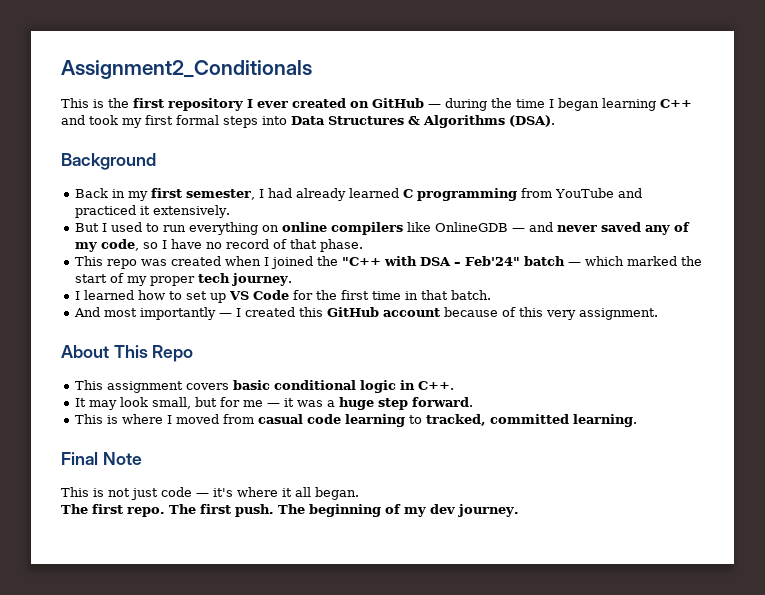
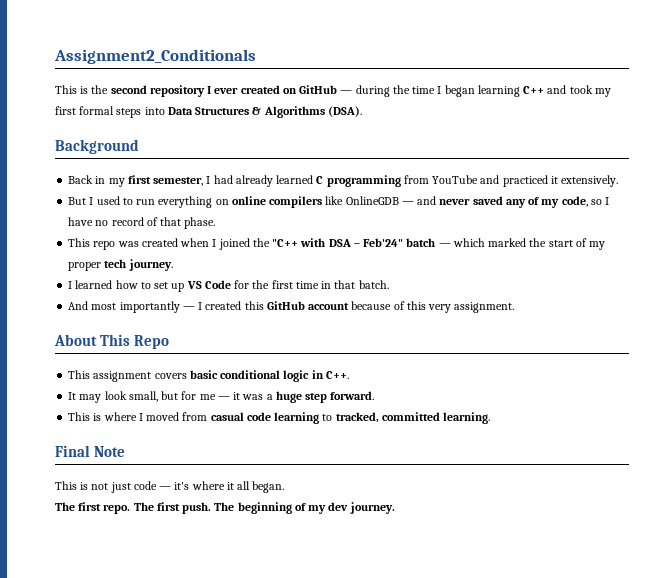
[133,98,164,108] first -> [110,85,147,94] second

